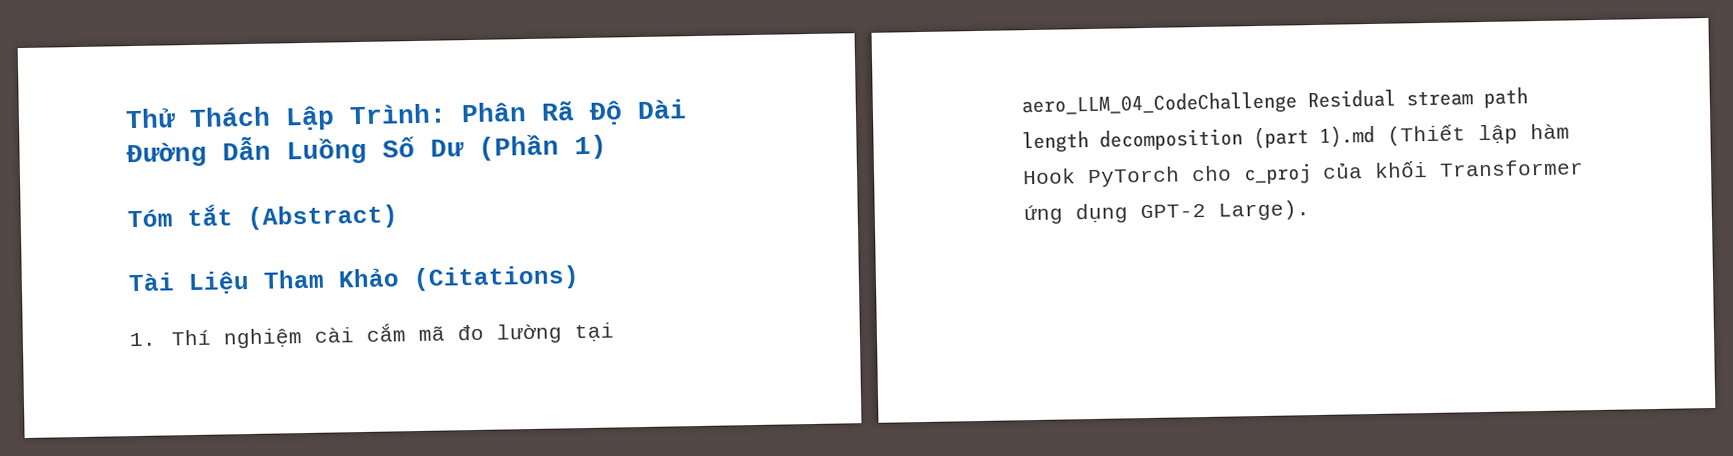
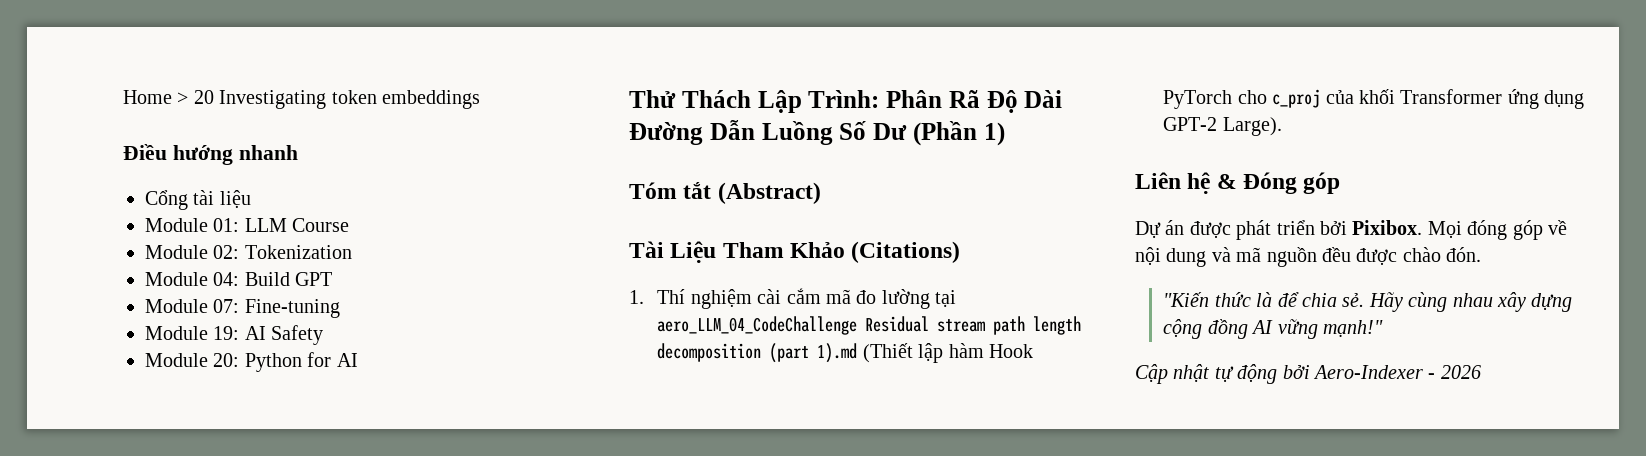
(125, 118) none -> [123,90,480,109] [123,144,298,165] [145,190,251,210] [145,218,350,232] [145,245,352,259] [145,272,333,286] [145,299,340,318] [145,325,324,345] [145,352,358,372] Home > 20 Investigating token embeddings // Điều hướng nhanh // Cổng tài liệu // Module 01: LLM Course // Module 02: Tokenization // Module 04: Build GPT // Module 07: Fine-tuning // Module 19: AI Safety // Module 20: Python for AI //
(1310, 210) none -> [1135,172,1341,194] [1135,220,1567,240] [1135,247,1482,267] [1163,292,1573,312] [1163,319,1384,339] [1135,364,1481,384] // Liên hệ & Đóng góp // Dự án được phát triển bởi Pixibox. Mọi đóng góp về nội dung và mã nguồn đều được chào đón. // "Kiến thức là để chia sẻ. Hãy cùng nhau xây dựng cộng đồng AI vững mạnh!" // Cập nhật tự động bởi Aero-Indexer - 2026

